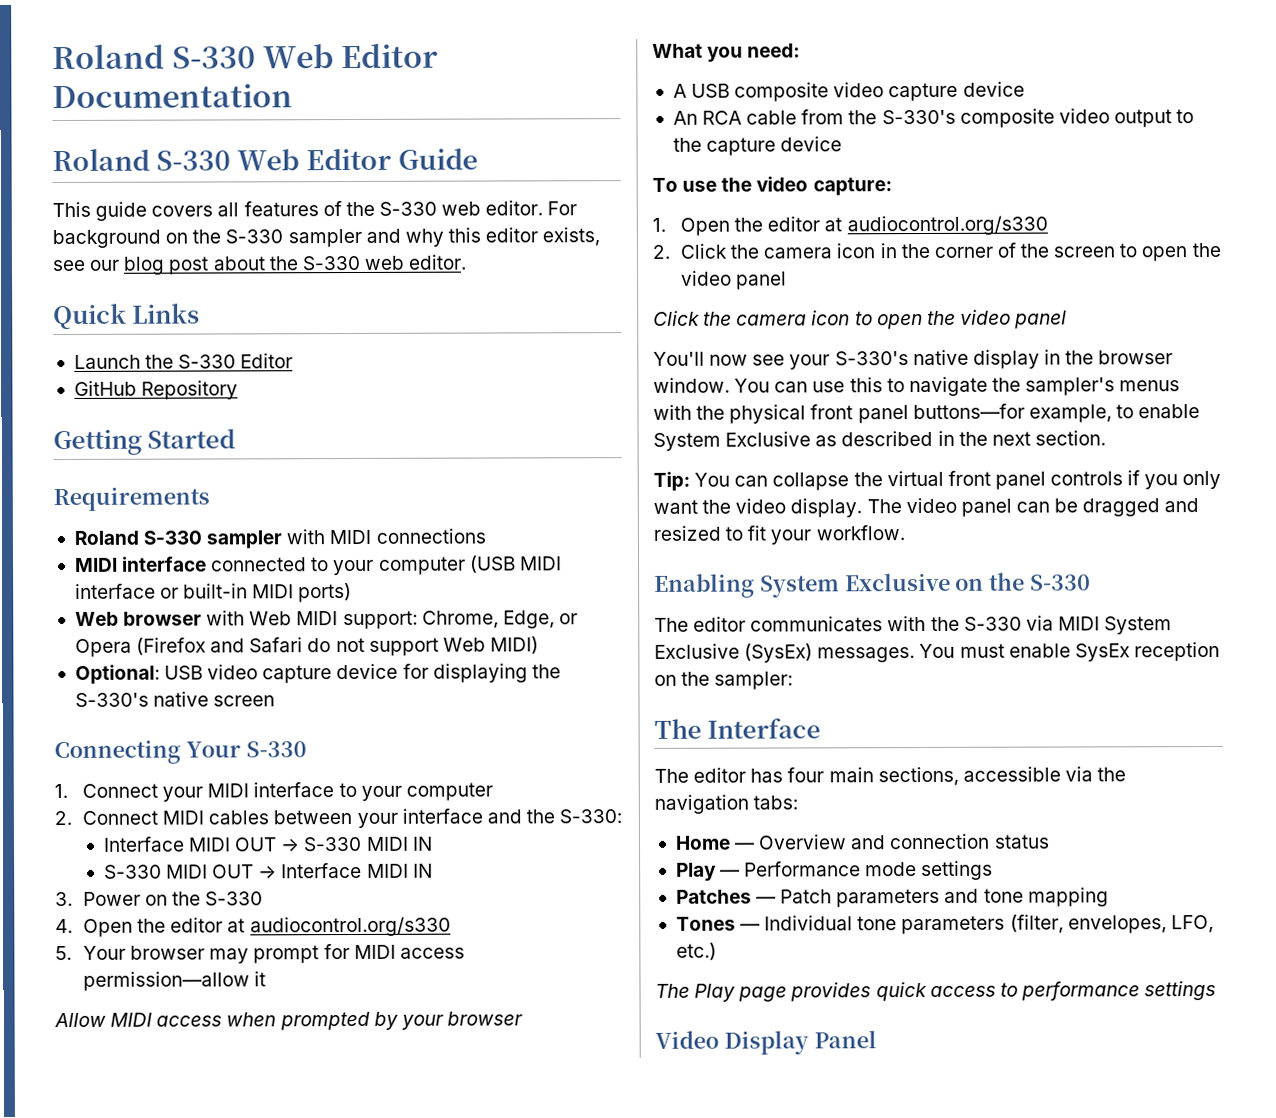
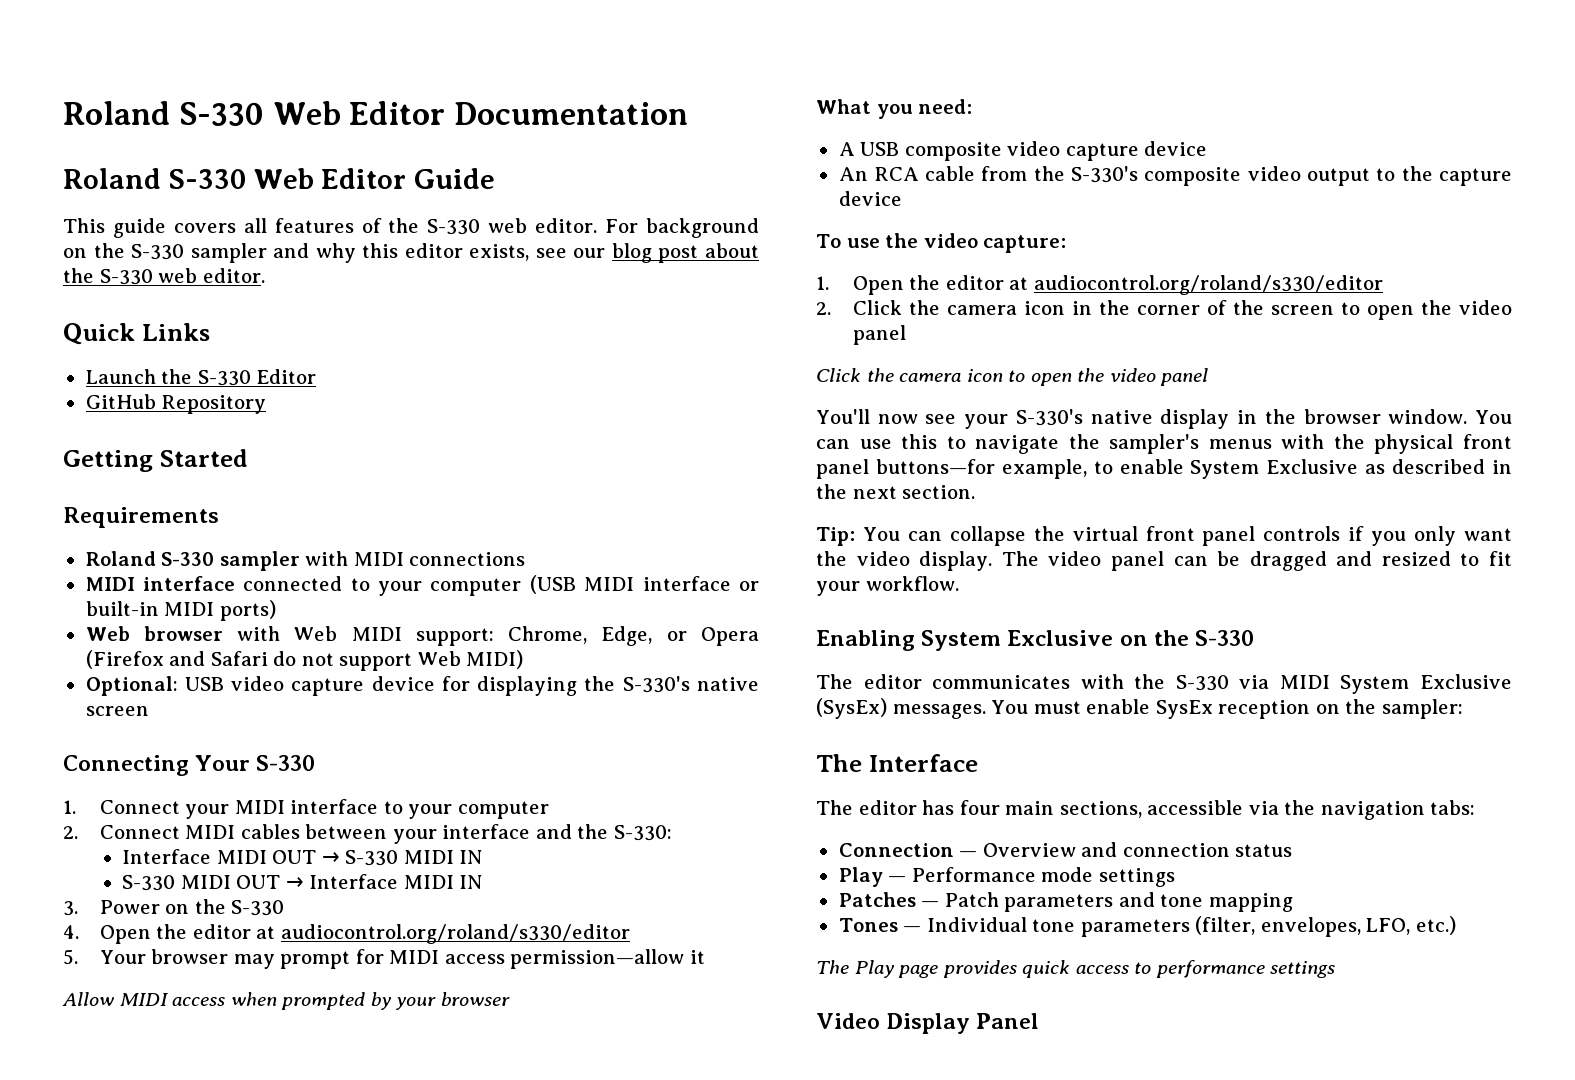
[249,916,451,937] audiocontrol.org/s330 -> [280,924,630,944] audiocontrol.org/roland/s330/editor
[846,215,1048,236] audiocontrol.org/s330 -> [1033,275,1383,295] audiocontrol.org/roland/s330/editor
[674,835,731,850] Home -> [838,843,954,857] Connection

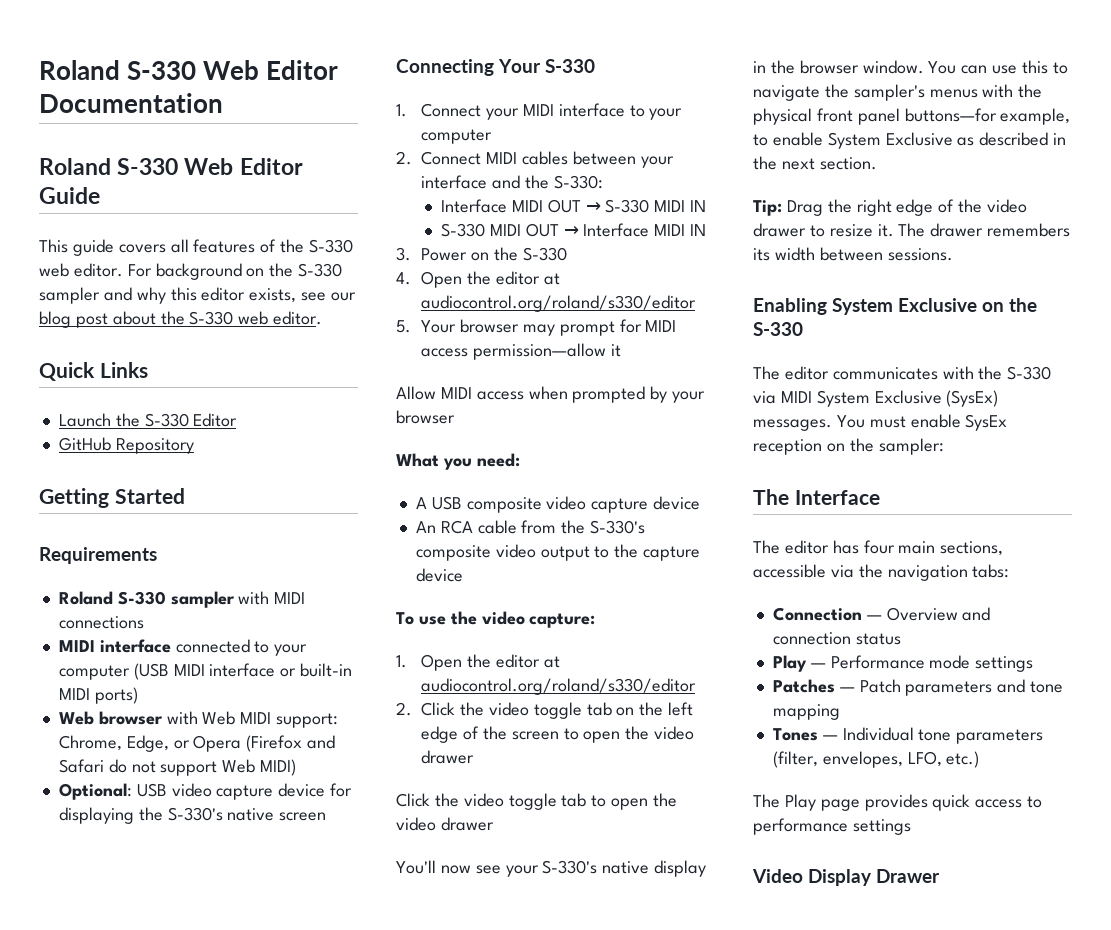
[946,300,1200,315] camera icon in the corner -> [488,702,694,719] [421,726,459,743] video toggle tab on the left edge
[852,325,906,345] [816,368,1209,386] panel // Click the camera icon to open the video panel -> [421,750,475,764] [396,793,678,810] [396,817,494,831] drawer // Click the video toggle tab to open the video drawer
[862,526,1512,546] [816,551,1512,571] [816,576,959,596] You can collapse the virtual front panel controls if you only want the video display. The video panel can be dragged and resized to fit your workflow. -> [786,199,1028,216] [753,223,1071,237] [753,247,953,261] Drag the right edge of the video drawer to resize it. The drawer remembers its width between sessions.
[976,1013,1040,1029] Panel -> [876,869,940,883] Drawer

